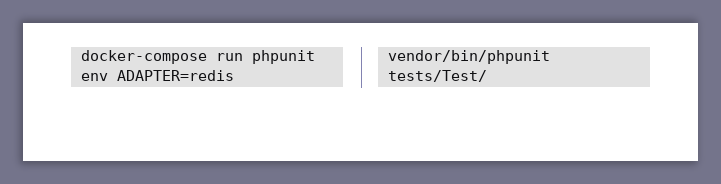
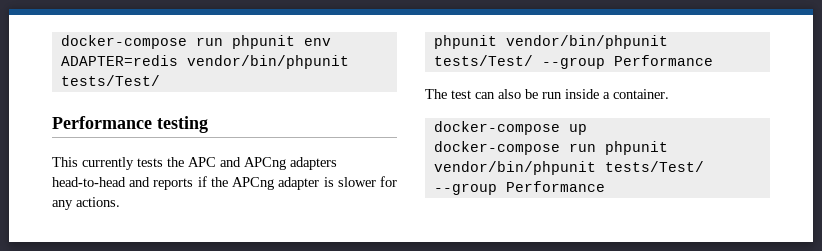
(488, 76) none -> [52,116,208,133] [52,157,337,170] [52,176,398,190] [52,197,120,210] [433,35,668,49] [433,55,713,69] [425,89,669,99] [433,121,587,135] [433,141,668,155] [433,161,704,175] [433,181,605,195] // Performance testing // This currently tests the APC and APCng adapters head-to-head and reports if the APCng adapter is slower for any actions. // phpunit vendor/bin/phpunit tests/Test/ --group Performance // The test can also be run inside a container. // docker-compose up // docker-compose run phpunit vendor/bin/phpunit tests/Test/ --group Performance

